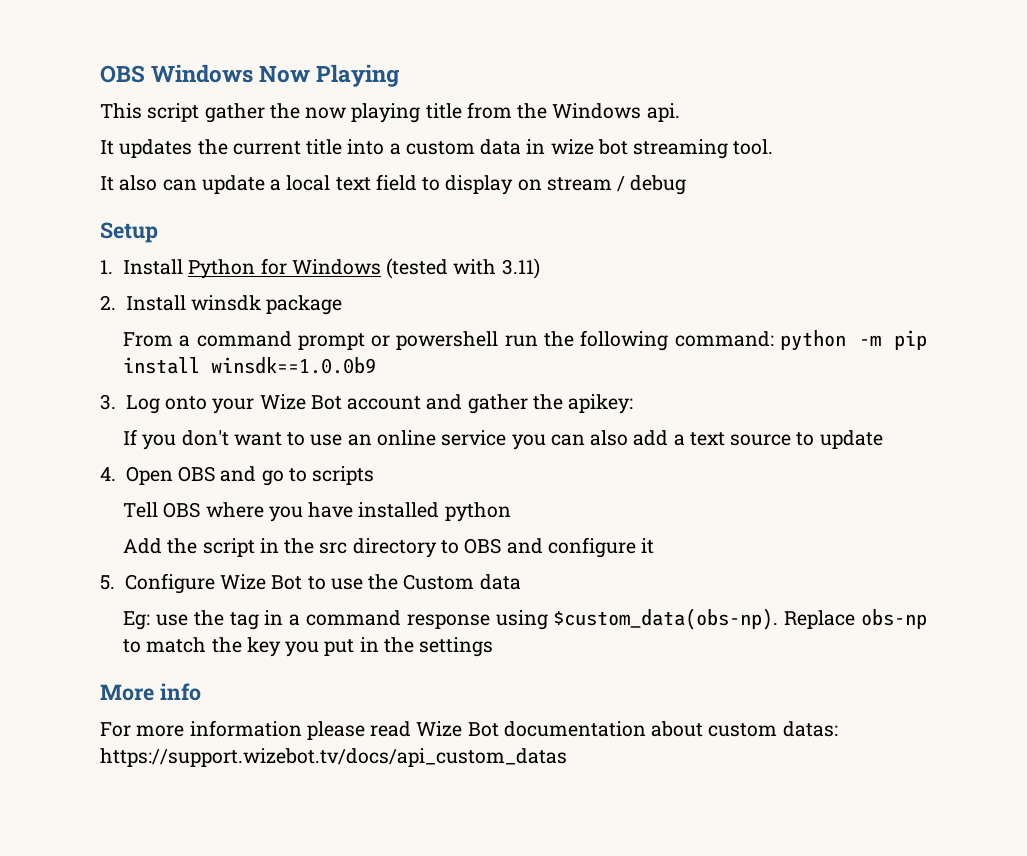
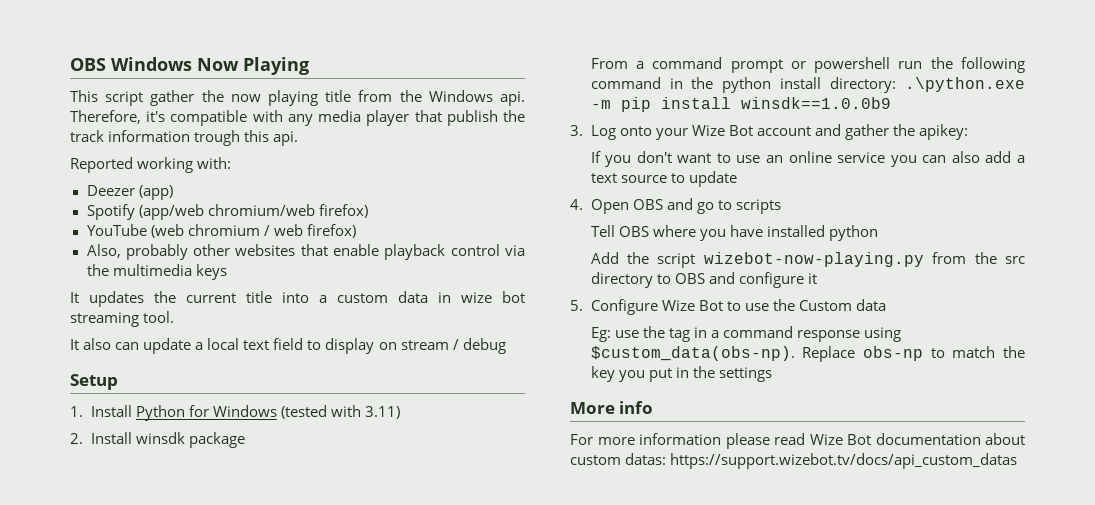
(680, 112) none -> [70,110,525,126] [70,130,299,146] [70,157,232,173] [86,185,173,200] [86,204,368,220] [86,224,356,238] [86,244,525,260] [86,264,227,280] Therefore, it's compatible with any media player that publish the track information trough this api. // Reported working with: // Deezer (app) // Spotify (app/web chromium/web firefox) // YouTube (web chromium / web firefox) // Also, probably other websites that enable playback control via the multimedia keys
[674,330,846,351] command: python -> [590,77,1025,93] command in the python install directory: .\python.exe
[259,538,279,553] in -> [703,252,967,267] wizebot-now-playing.py from

